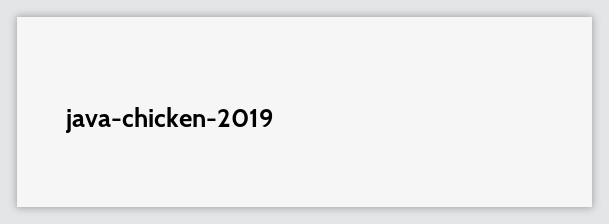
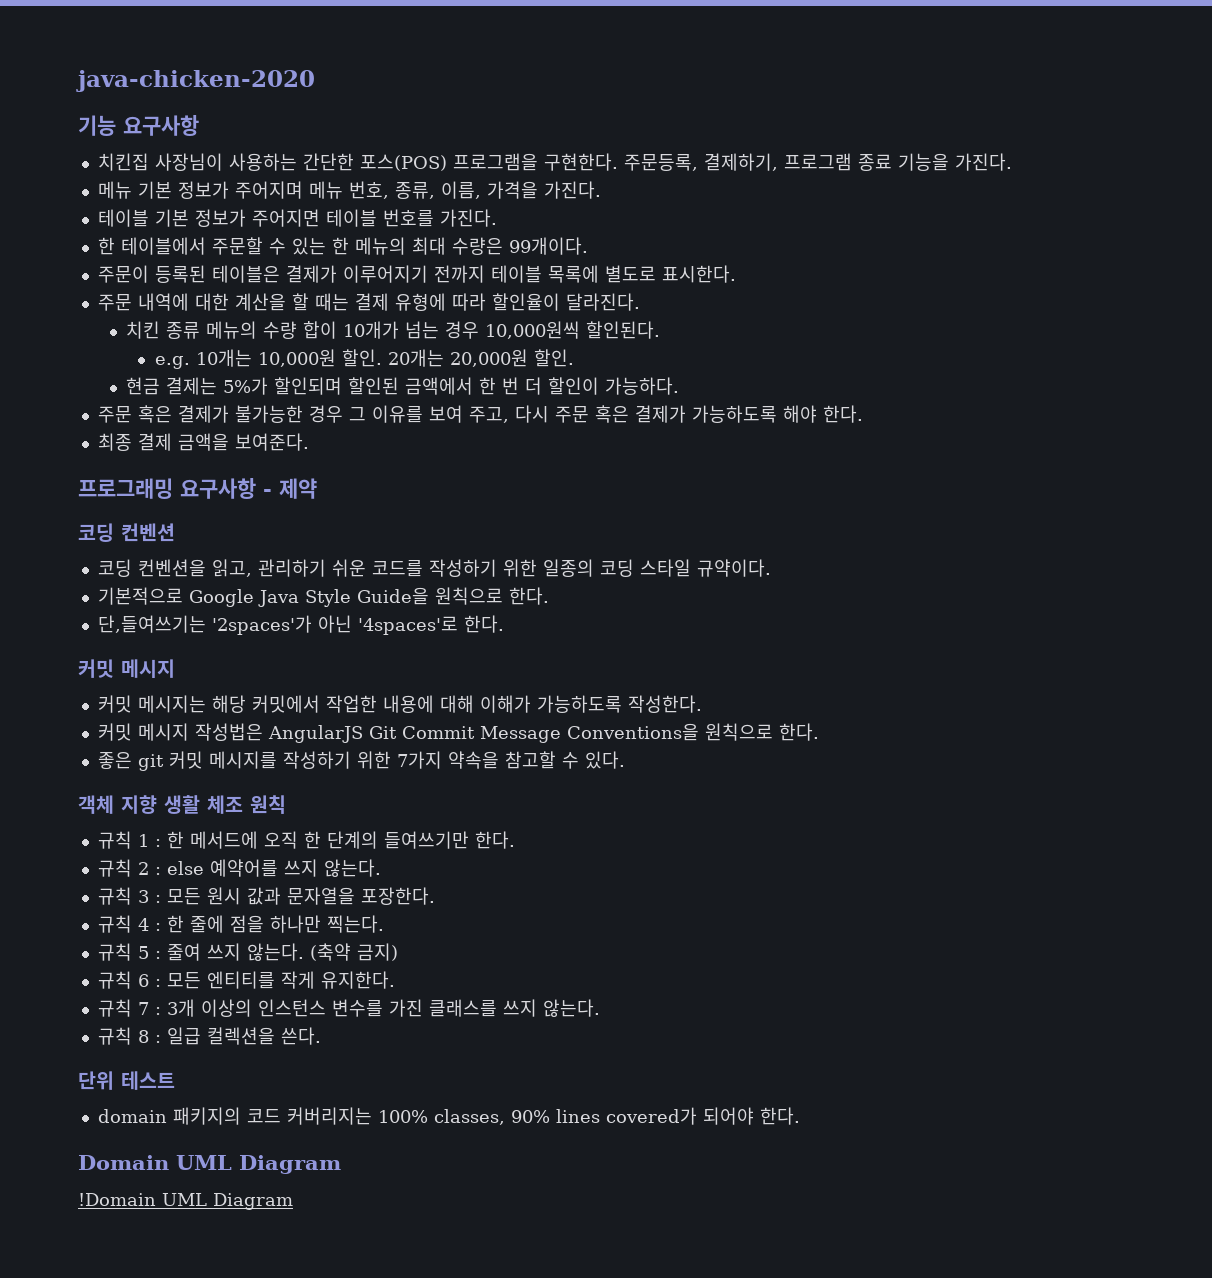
[65,107,274,133] java-chicken-2019 -> [76,70,315,92] [78,115,199,136] [97,153,1012,171] [97,181,601,199] [97,209,497,227] [97,237,588,255] [97,265,736,283] [97,293,640,311] [126,321,661,339] [154,349,574,369] [126,377,680,395] [97,405,863,423] [97,433,309,451] [78,478,317,499] [78,523,175,542] [97,559,771,577] [97,587,549,607] [97,615,504,635] [78,659,175,678] [97,695,702,713] [97,723,819,743] [97,751,625,771] [78,795,286,814] [97,831,515,849] [97,859,381,877] [97,887,435,905] [97,915,384,933] [97,943,398,961] [97,971,395,989] [97,999,600,1017] [97,1027,321,1045] [78,1071,175,1090] [97,1107,800,1125] [78,1155,341,1174] [78,1193,293,1210] java-chicken-2020 // 기능 요구사항 // 치킨집 사장님이 사용하는 간단한 포스(POS) 프로그램을 구현한다. 주문등록, 결제하기, 프로그램 종료 기능을 가진다. // 메뉴 기본 정보가 주어지며 메뉴 번호, 종류, 이름, 가격을 가진다. // 테이블 기본 정보가 주어지면 테이블 번호를 가진다. // 한 테이블에서 주문할 수 있는 한 메뉴의 최대 수량은 99개이다. // 주문이 등록된 테이블은 결제가 이루어지기 전까지 테이블 목록에 별도로 표시한다. // 주문 내역에 대한 계산을 할 때는 결제 유형에 따라 할인율이 달라진다. // 치킨 종류 메뉴의 수량 합이 10개가 넘는 경우 10,000원씩 할인된다. // e.g. 10개는 10,000원 할인. 20개는 20,000원 할인. // 현금 결제는 5%가 할인되며 할인된 금액에서 한 번 더 할인이 가능하다. // 주문 혹은 결제가 불가능한 경우 그 이유를 보여 주고, 다시 주문 혹은 결제가 가능하도록 해야 한다. // 최종 결제 금액을 보여준다. // 프로그래밍 요구사항 - 제약 // 코딩 컨벤션 // 코딩 컨벤션을 읽고, 관리하기 쉬운 코드를 작성하기 위한 일종의 코딩 스타일 규약이다. // 기본적으로 Google Java Style Guide을 원칙으로 한다. // 단,들여쓰기는 '2spaces'가 아닌 '4spaces'로 한다. // 커밋 메시지 // 커밋 메시지는 해당 커밋에서 작업한 내용에 대해 이해가 가능하도록 작성한다. // 커밋 메시지 작성법은 AngularJS Git Commit Message Conventions을 원칙으로 한다. // 좋은 git 커밋 메시지를 작성하기 위한 7가지 약속을 참고할 수 있다. // 객체 지향 생활 체조 원칙 // 규칙 1 : 한 메서드에 오직 한 단계의 들여쓰기만 한다. // 규칙 2 : else 예약어를 쓰지 않는다. // 규칙 3 : 모든 원시 값과 문자열을 포장한다. // 규칙 4 : 한 줄에 점을 하나만 찍는다. // 규칙 5 : 줄여 쓰지 않는다. (축약 금지) // 규칙 6 : 모든 엔티티를 작게 유지한다. // 규칙 7 : 3개 이상의 인스턴스 변수를 가진 클래스를 쓰지 않는다. // 규칙 8 : 일급 컬렉션을 쓴다. // 단위 테스트 // domain 패키지의 코드 커버리지는 100% classes, 90% lines covered가 되어야 한다. // Domain UML Diagram // !Domain UML Diagram

